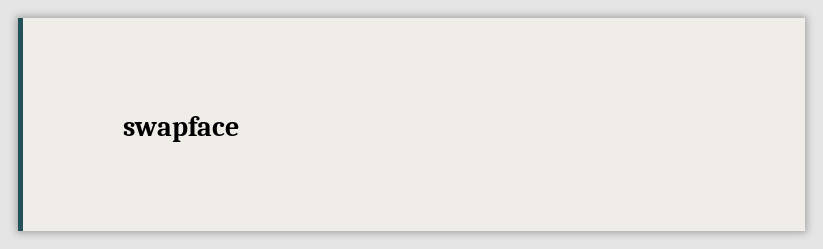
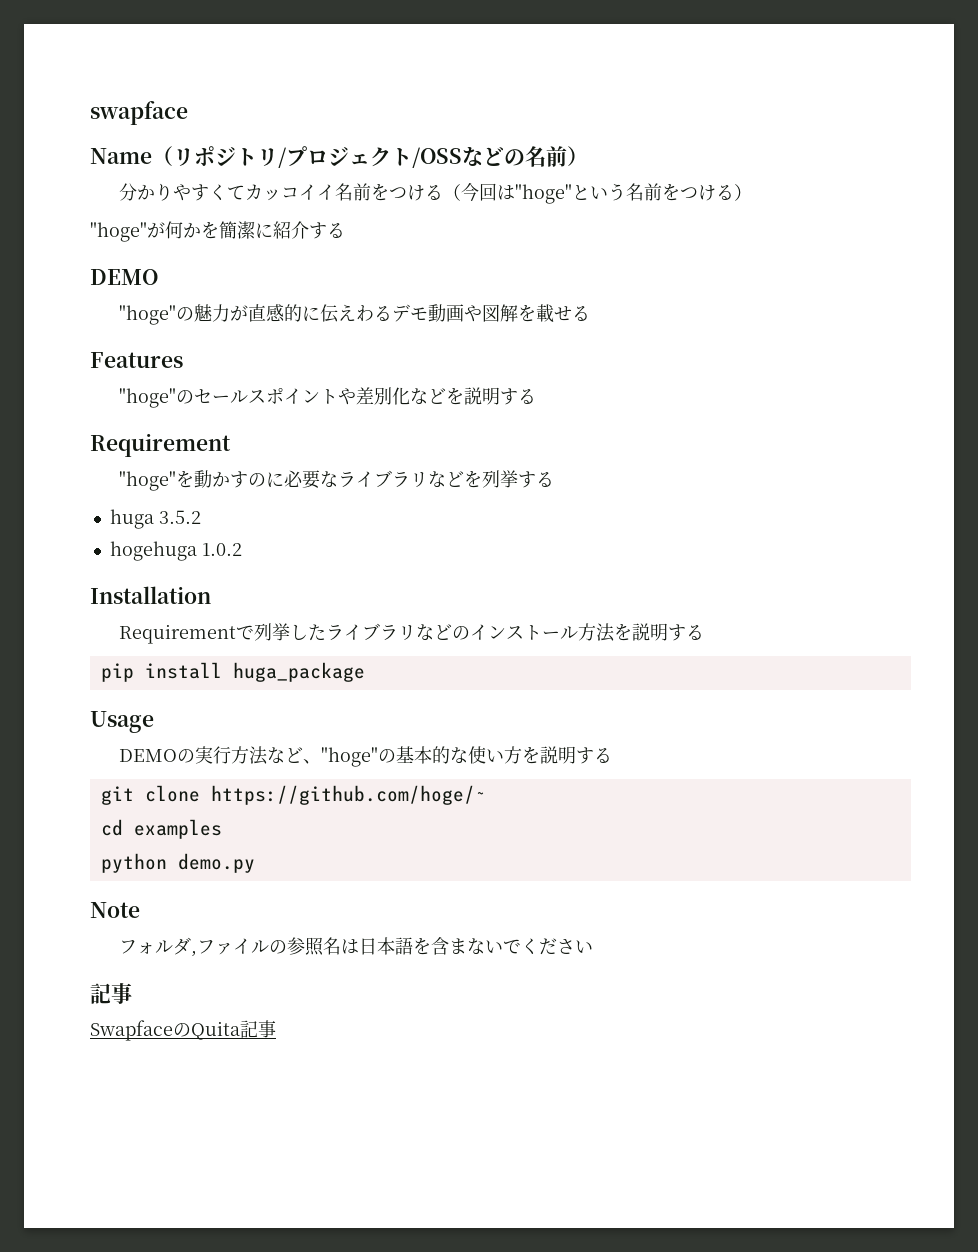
(239, 129) none -> [90,146,588,168] [119,183,753,204] [90,221,345,242] [90,269,158,285] [119,304,591,325] [90,352,183,368] [119,387,537,408] [90,433,231,457] [119,470,555,491] [109,509,201,529] [109,541,242,561] [90,586,211,604] [119,623,705,644] [100,662,365,682] [90,711,154,733] [119,746,613,767] [100,785,486,805] [100,819,222,839] [100,853,255,873] [90,902,140,918] [119,937,594,957] [90,983,132,1004] [90,1020,276,1041] // Name（リポジトリ/プロジェクト/OSSなどの名前） // 分かりやすくてカッコイイ名前をつける（今回は"hoge"という名前をつける） // "hoge"が何かを簡潔に紹介する // DEMO // "hoge"の魅力が直感的に伝えわるデモ動画や図解を載せる // Features // "hoge"のセールスポイントや差別化などを説明する // Requirement // "hoge"を動かすのに必要なライブラリなどを列挙する // huga 3.5.2 // hogehuga 1.0.2 // Installation // Requirementで列挙したライブラリなどのインストール方法を説明する // pip install huga_package // Usage // DEMOの実行方法など、"hoge"の基本的な使い方を説明する // git clone https://github.com/hoge/~ // cd examples // python demo.py // Note // フォルダ,ファイルの参照名は日本語を含まないでください // 記事 // SwapfaceのQuita記事

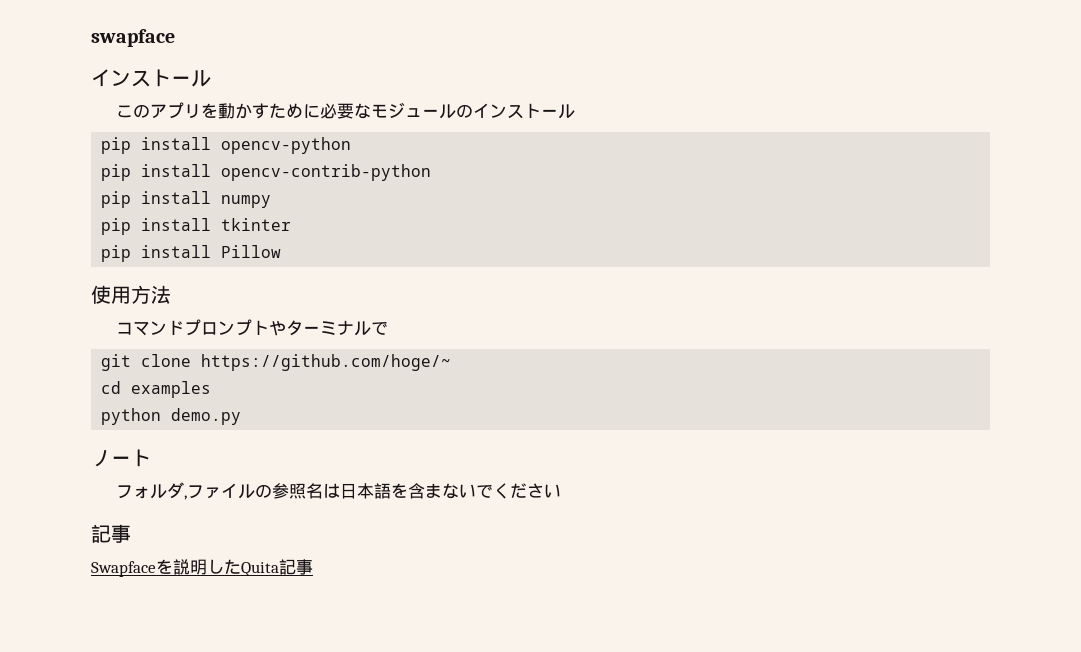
[90,146,588,168] [119,183,753,204] [90,221,345,242] [90,269,158,285] [119,304,591,325] [90,352,183,368] [119,387,537,408] [90,433,231,457] [119,471,177,491] Name（リポジトリ/プロジェクト/OSSなどの名前） // 分かりやすくてカッコイイ名前をつける（今回は"hoge"という名前をつける） // "hoge"が何かを簡潔に紹介する // DEMO // "hoge"の魅力が直感的に伝えわるデモ動画や図解を載せる // Features // "hoge"のセールスポイントや差別化などを説明する // Requirement // "hoge" -> [91,69,211,87] [116,102,202,119] インストール // このアプリ
[248,473,267,487] の -> [269,103,304,118] ため
[338,470,555,488] [109,509,201,529] [109,541,242,561] [90,586,211,604] [119,623,453,644] ライブラリなどを列挙する // huga 3.5.2 // hogehuga 1.0.2 // Installation // Requirementで列挙したライブラリなど -> [371,102,457,119] モジュール
[578,623,705,642] [100,662,365,682] [90,711,154,733] [119,746,613,767] 方法を説明する // pip install huga_package // Usage // DEMOの実行方法など、"hoge"の基本的な使い方を説明する -> [101,137,352,154] [101,164,432,181] [101,191,272,208] [101,218,292,235] [101,245,282,262] [91,285,171,304] [116,319,389,336] // pip install opencv-python // pip install opencv-contrib-python // pip install numpy // pip install tkinter // pip install Pillow // 使用方法 // コマンドプロンプトやターミナルで
[90,902,140,918] Note -> [91,449,151,467] ノート
[173,1023,191,1037] の -> [156,559,241,575] を説明した

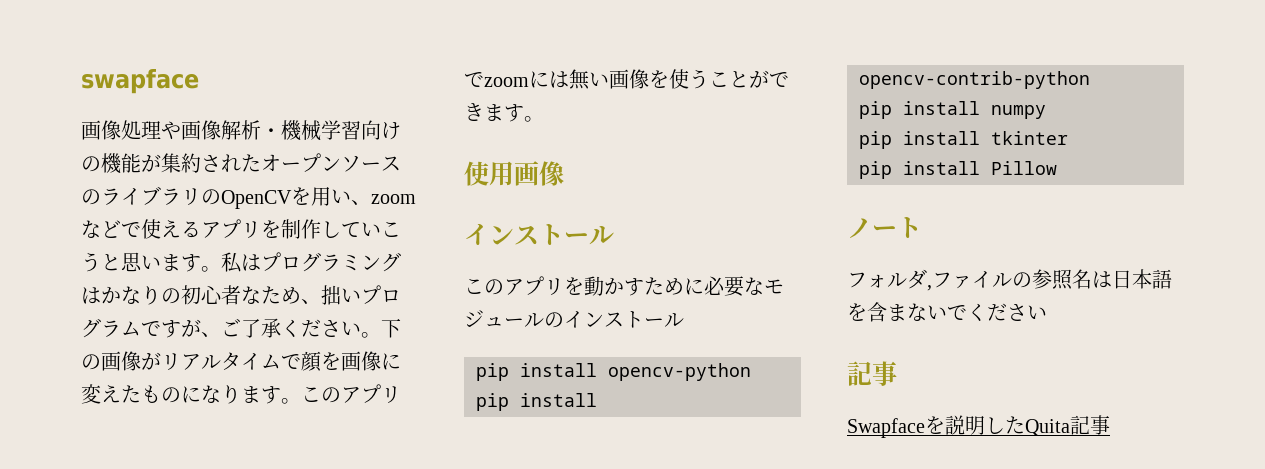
(175, 38) none -> [81,120,401,141] [81,153,401,174] [81,186,416,209] [81,219,401,239] [81,252,401,273] [81,285,401,305] [81,318,401,338] [81,351,401,372] [81,384,401,404] [464,69,789,90] [464,103,544,122] [464,161,564,186] // 画像処理や画像解析・機械学習向けの機能が集約されたオープンソースのライブラリのOpenCVを用い、zoomなどで使えるアプリを制作していこうと思います。私はプログラミングはかなりの初心者なため、拙いプログラムですが、ご了承ください。下の画像がリアルタイムで顔を画像に変えたものになります。このアプリでzoomには無い画像を使うことができます。 // 使用画像
[91,285,171,304] [116,319,389,336] [101,354,452,371] [101,381,212,398] [101,408,242,425] // 使用方法 // コマンドプロンプトやターミナルで // git clone https://github.com/hoge/~ // cd examples // python demo.py -> (1057, 168) none

